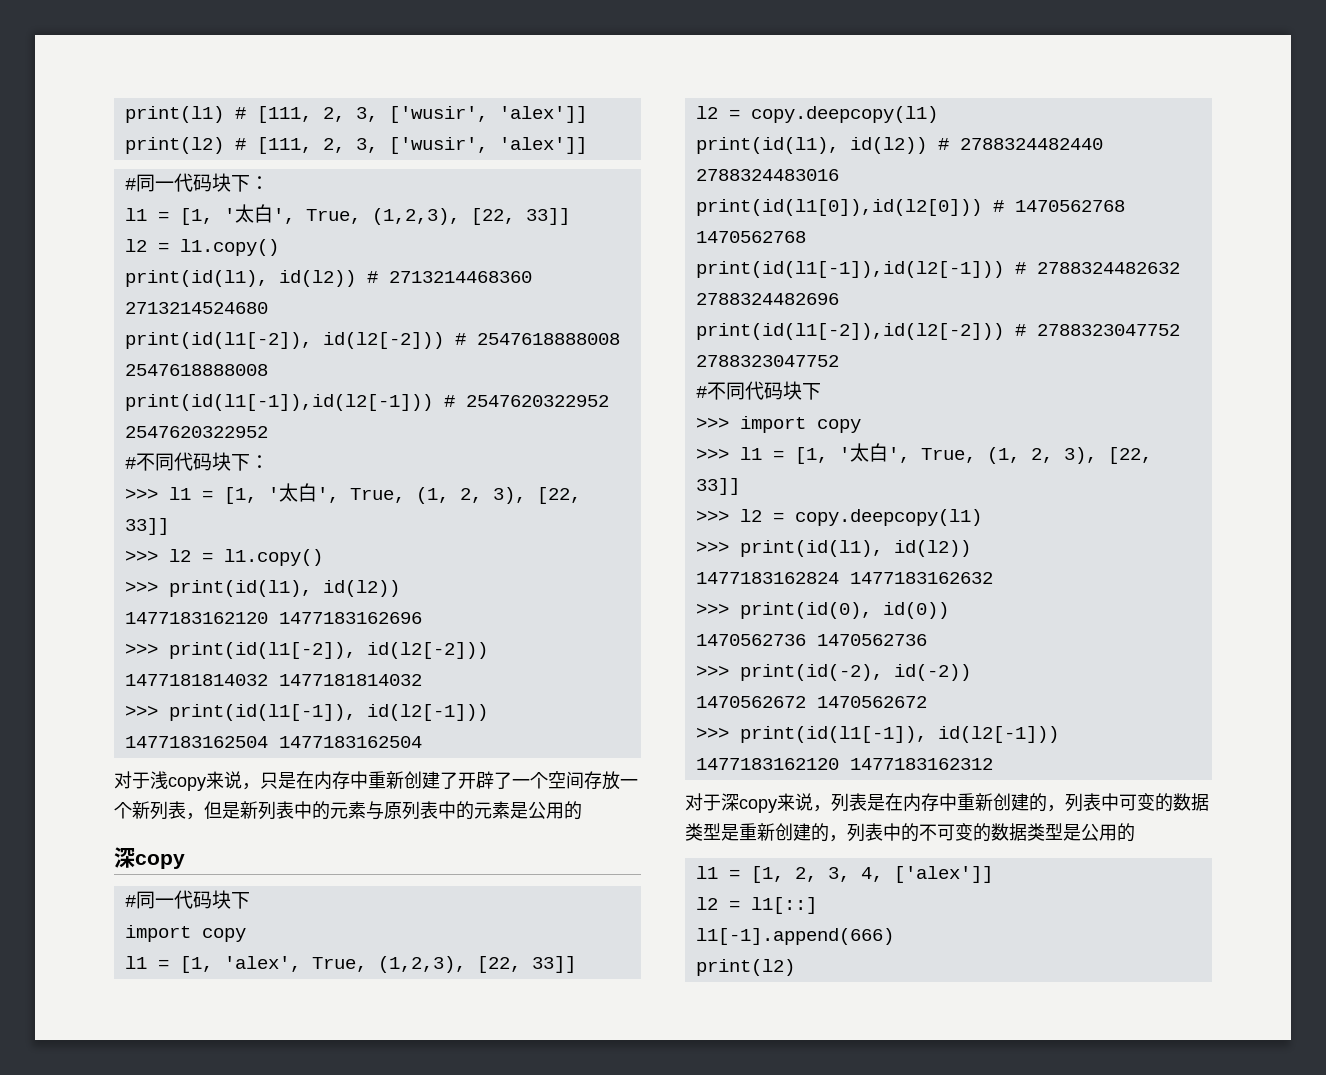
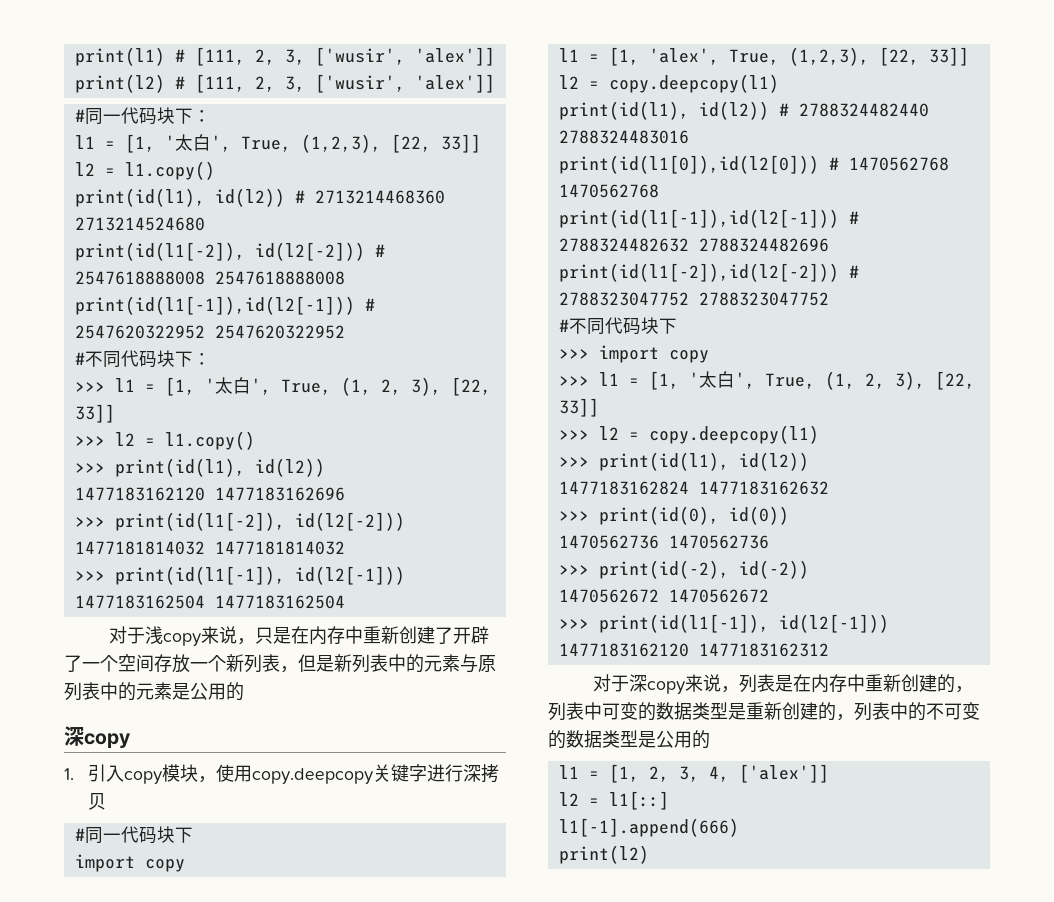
(185, 861) none -> [64,764,500,785] [88,793,107,810] // 1.引入copy模块，使用copy.deepcopy关键字进行深拷贝

